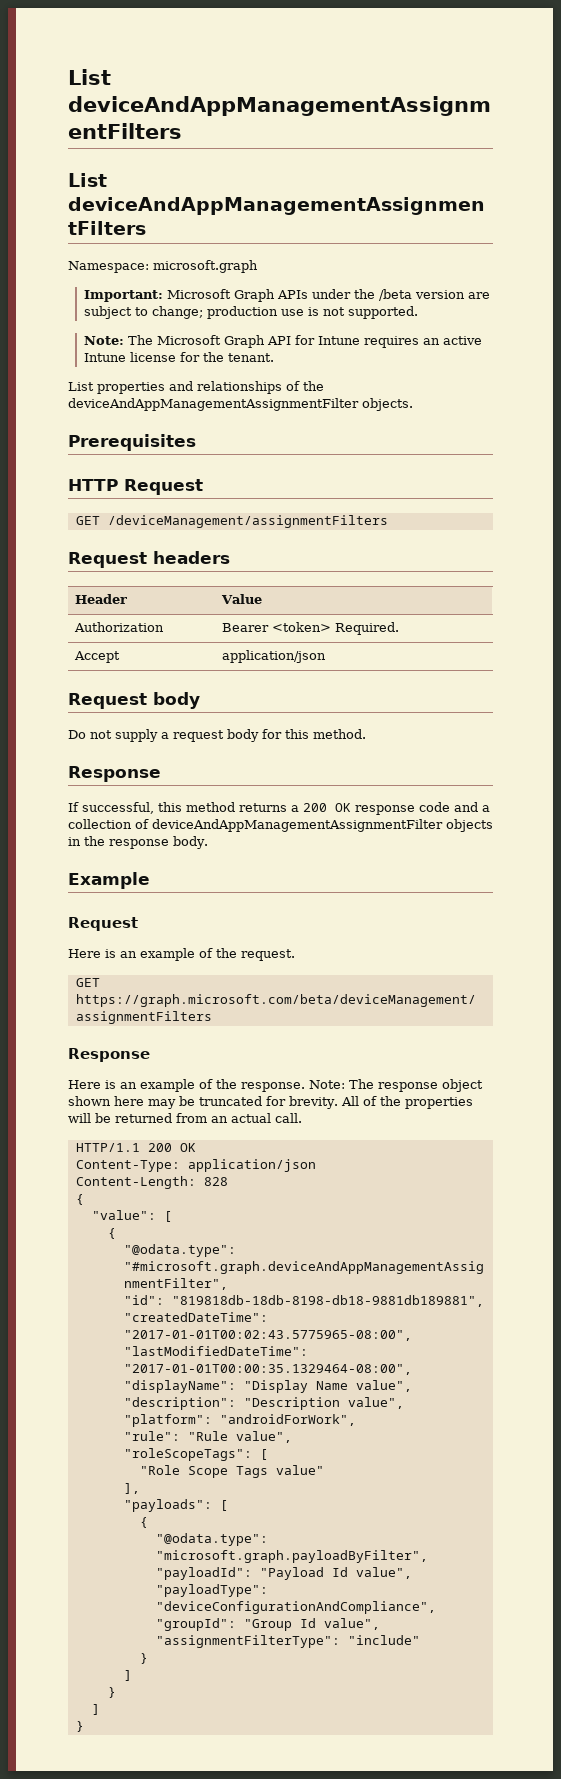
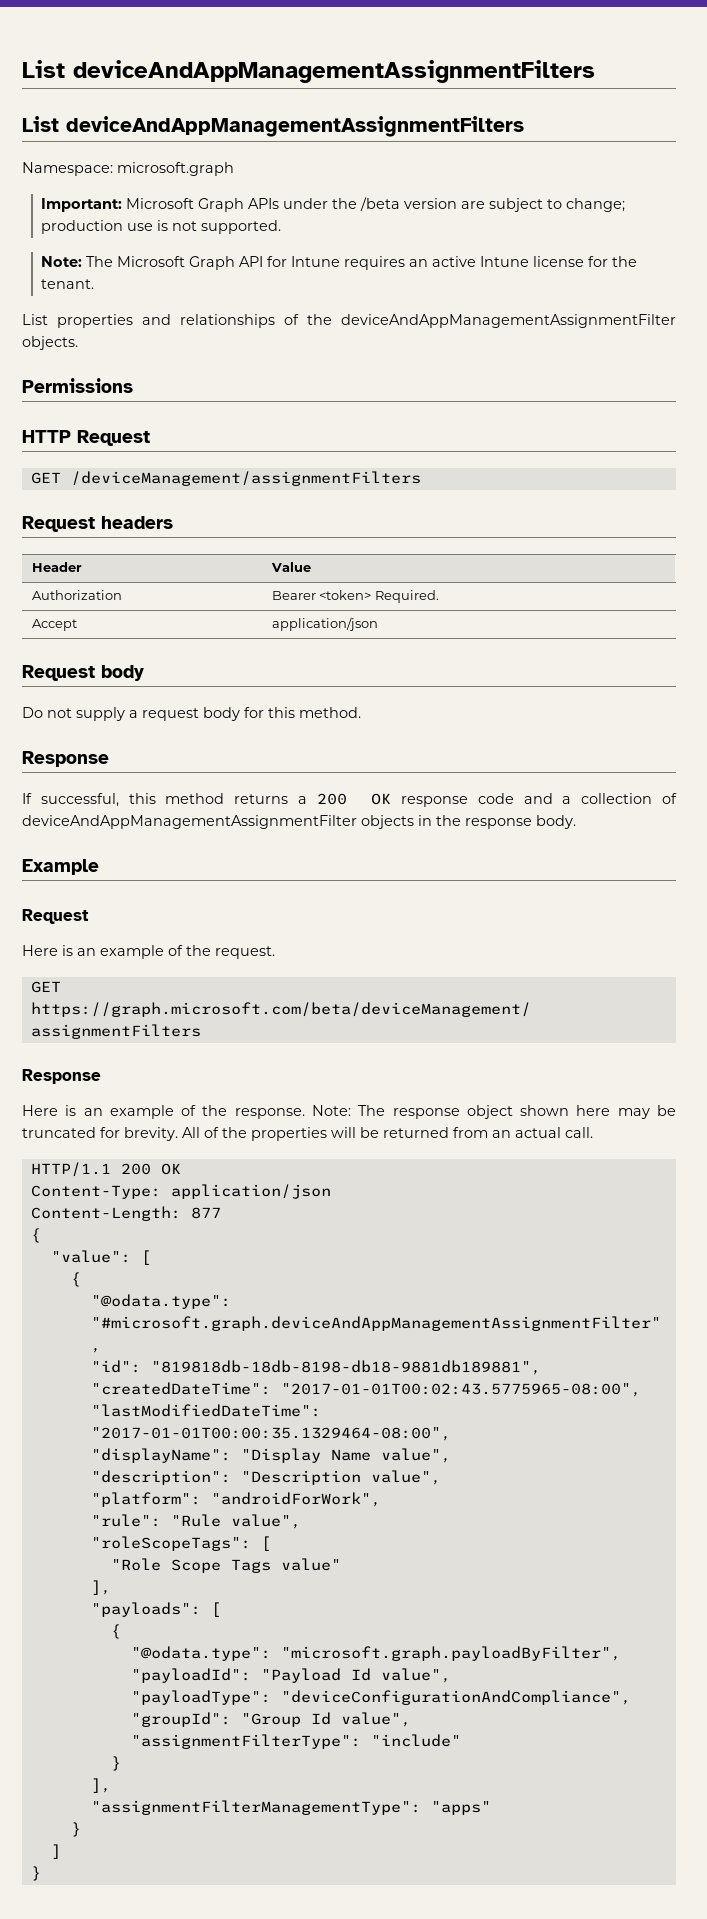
[68,434,196,451] Prerequisites -> [22,378,133,393] Permissions
[203,1177,228,1186] 828 -> [190,1207,221,1219] 877
[123,1670,132,1681] ] -> [90,1778,111,1793] [90,1800,491,1815] ], // "assignmentFilterManagementType": "apps"

